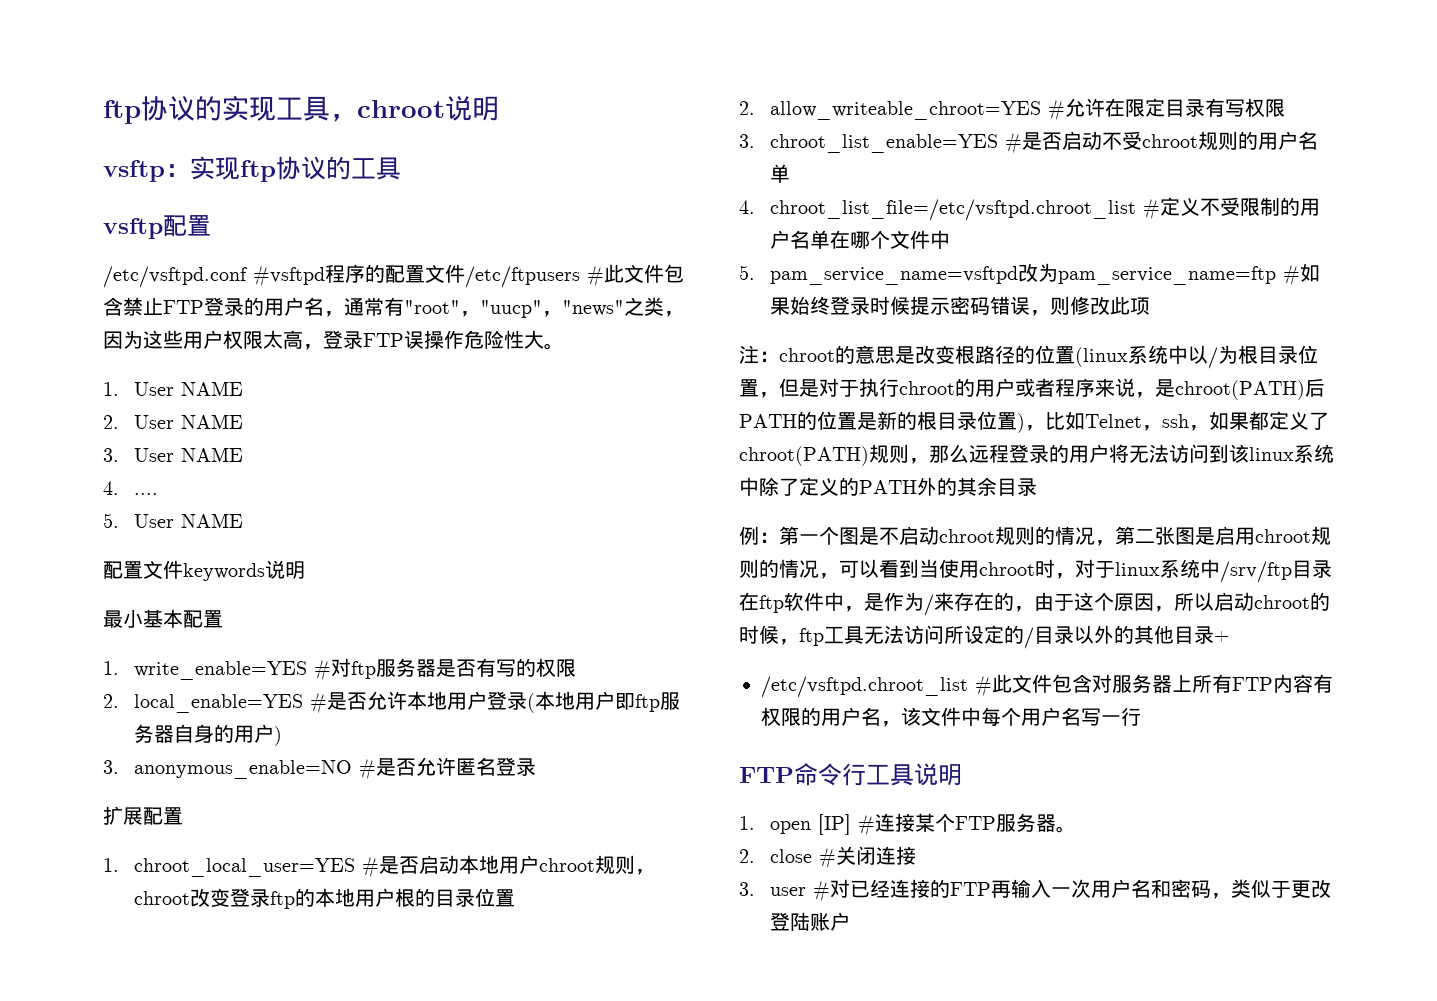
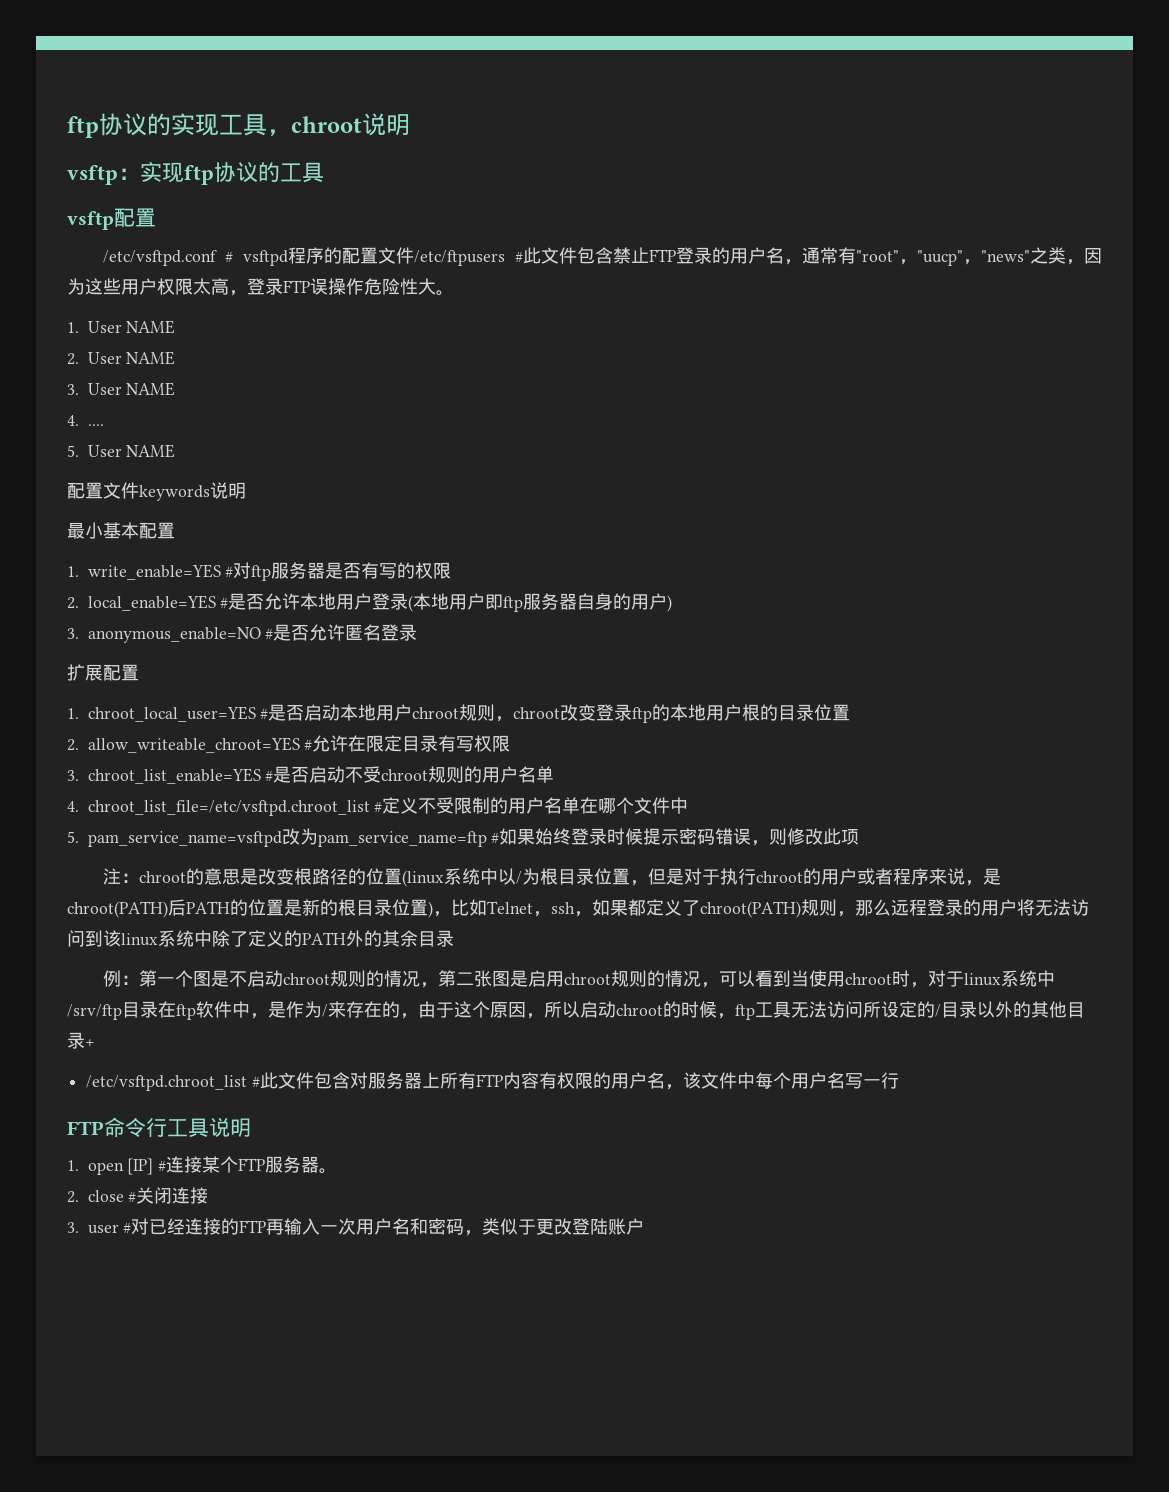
[253,265,325,287] #vsftpd -> [225,250,289,266] # vsftpd

